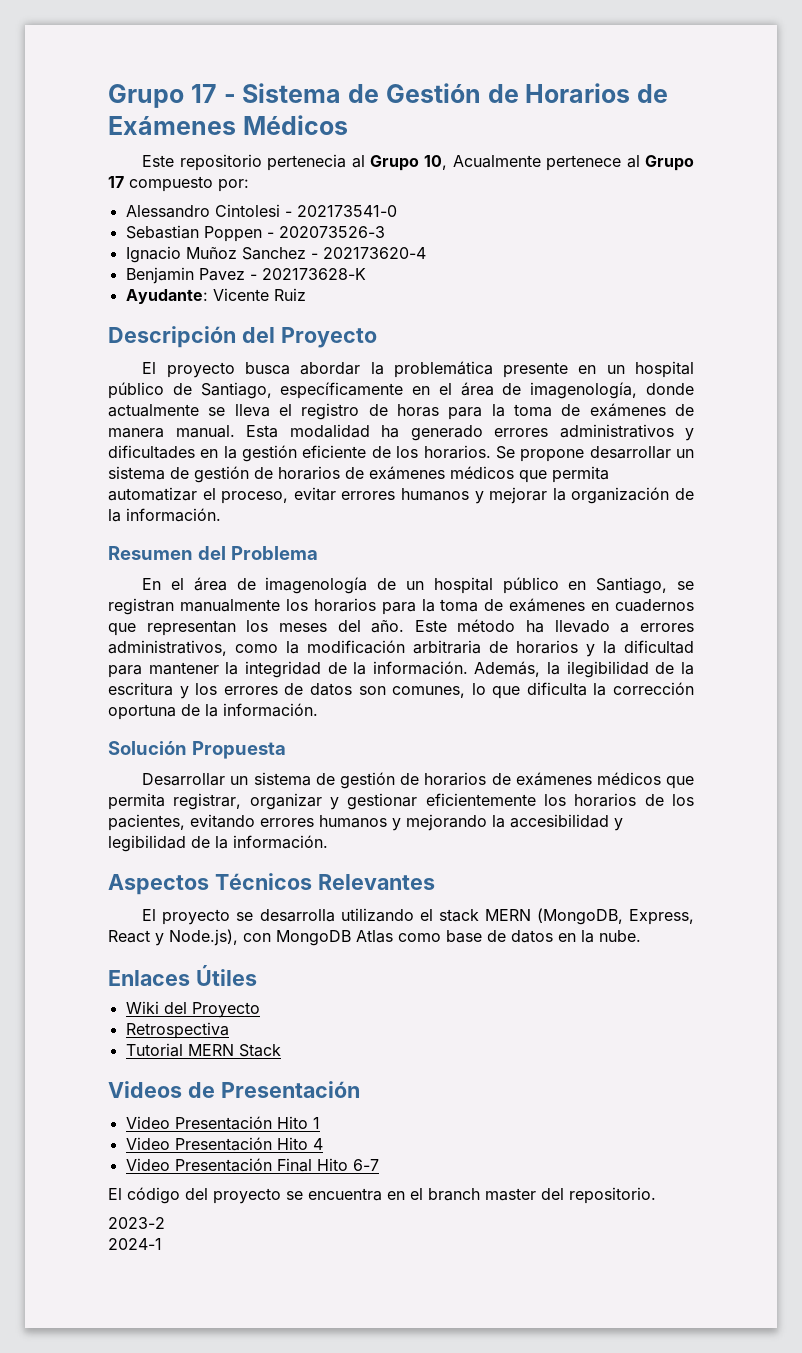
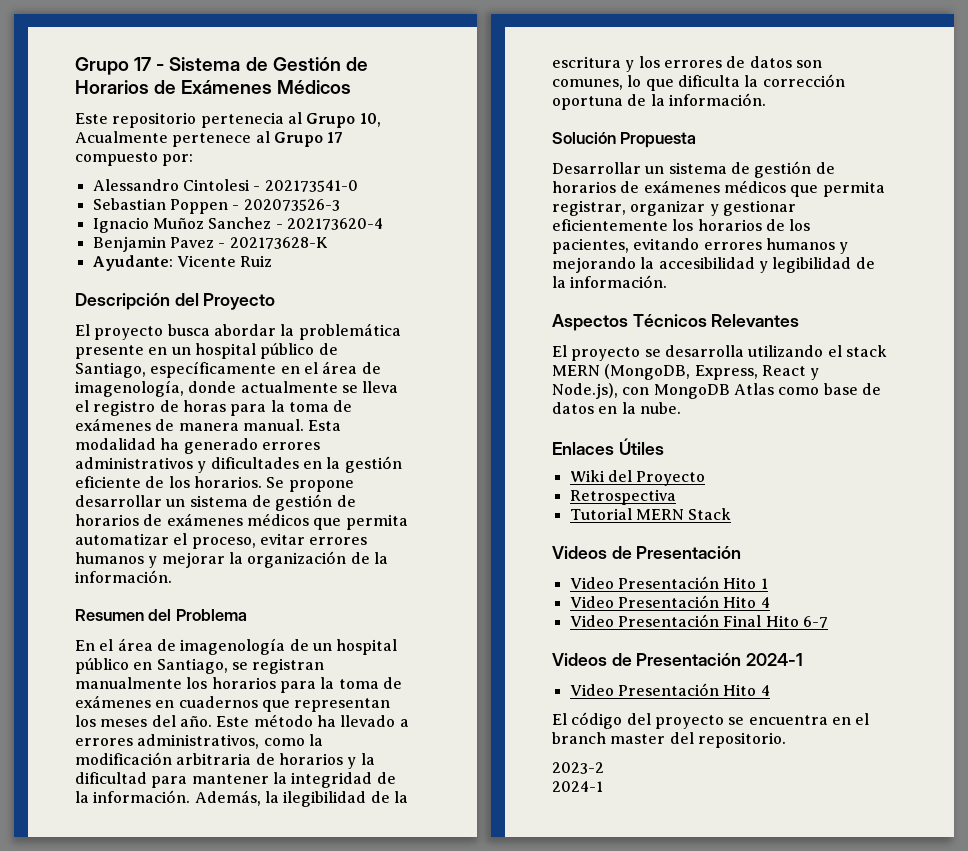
(379, 1165) none -> [552,653,804,666] [569,683,770,696] // Videos de Presentación 2024-1 // Video Presentación Hito 4

